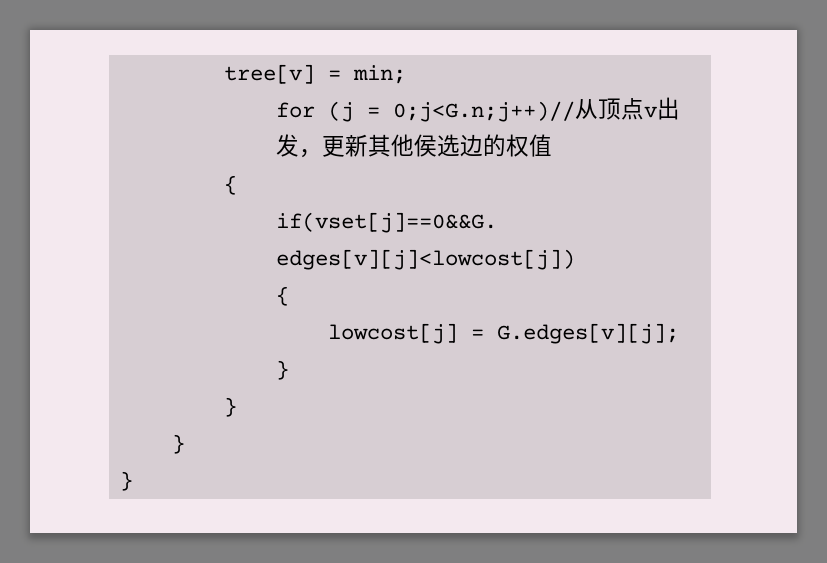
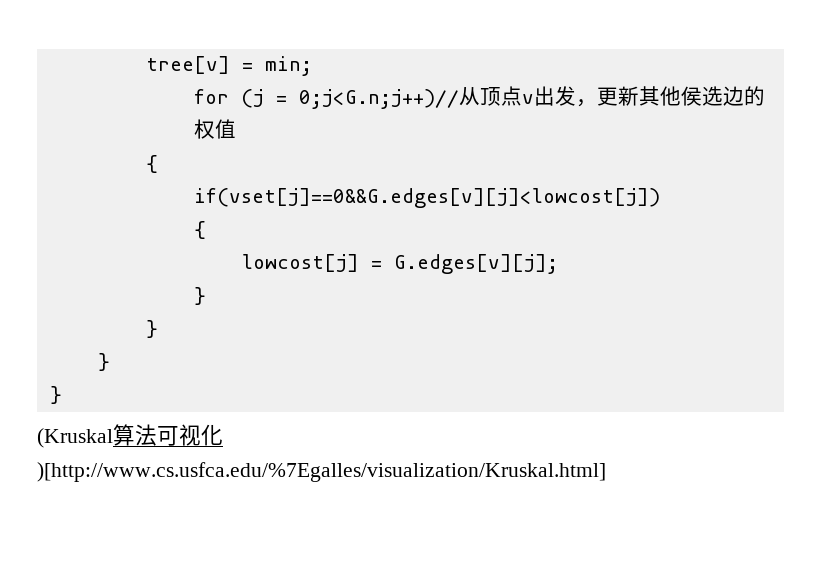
(133, 481) none -> [37,424,223,448] [37,462,606,482] // (Kruskal算法可视化)[http://www.cs.usfca.edu/%7Egalles/visualization/Kruskal.html]

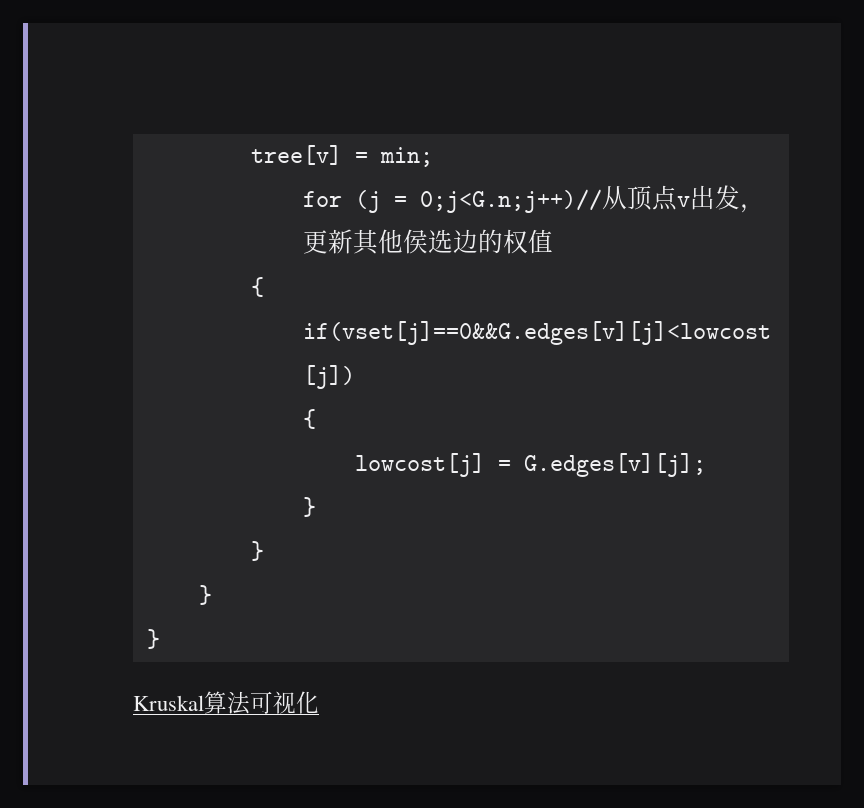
[37,428,113,448] (Kruskal -> [133,695,204,711] Kruskal
[37,462,606,482] )[http://www.cs.usfca.edu/%7Egalles/visualization/Kruskal.html] -> (319, 702) none

